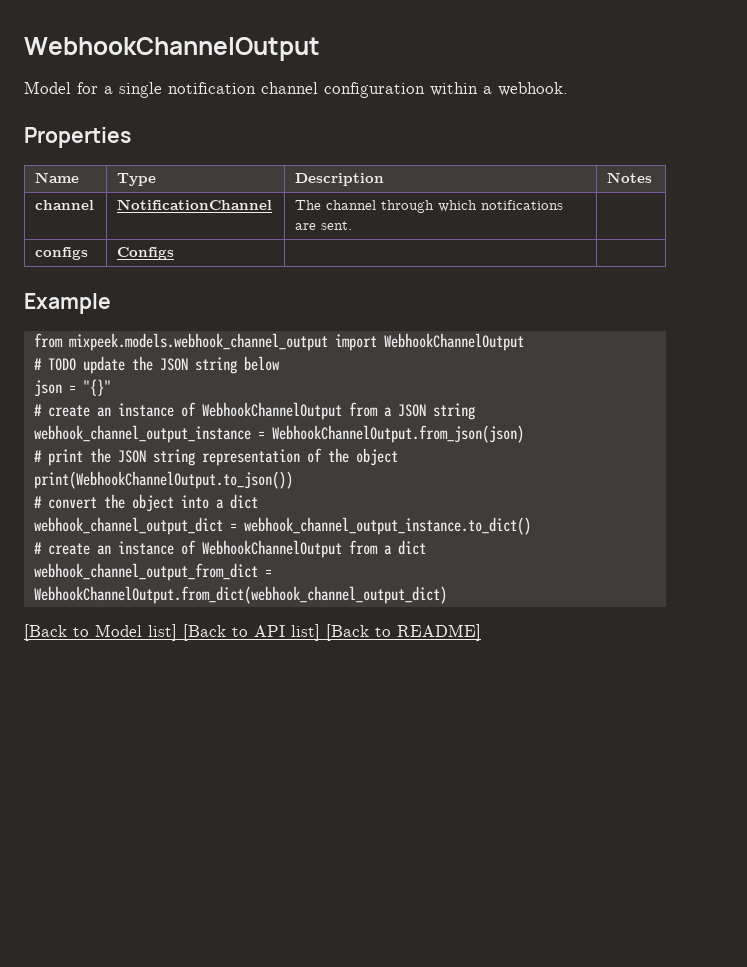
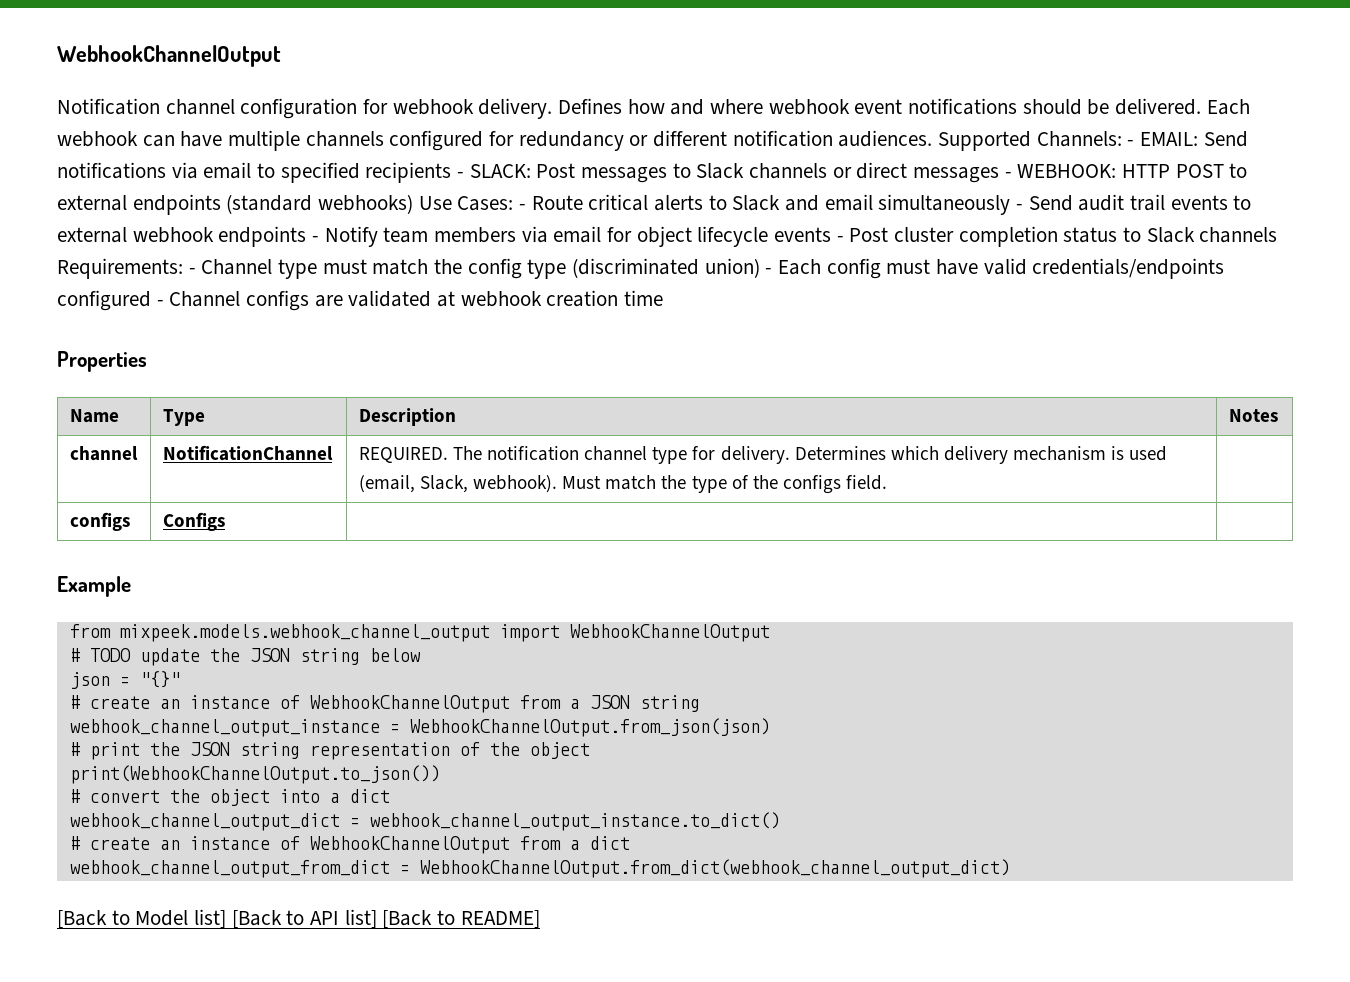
[24,37,320,61] [24,81,568,98] WebhookChannelOutput // Model for a single notification channel configuration within a webhook. -> [57,45,281,67] [57,98,1250,119] [57,130,1248,151] [57,162,1248,183] [57,194,1252,215] [57,226,1278,247] [57,258,1225,279] [57,290,664,311] WebhookChannelOutput // Notification channel configuration for webhook delivery. Defines how and where webhook event notifications should be delivered. Each webhook can have multiple channels configured for redundancy or different notification audiences. Supported Channels: - EMAIL: Send notifications via email to specified recipients - SLACK: Post messages to Slack channels or direct messages - WEBHOOK: HTTP POST to external endpoints (standard webhooks) Use Cases: - Route critical alerts to Slack and email simultaneously - Send audit trail events to external webhook endpoints - Notify team members via email for object lifecycle events - Post cluster completion status to Slack channels Requirements: - Channel type must match the config type (discriminated union) - Each config must have valid credentials/endpoints configured - Channel configs are validated at webhook creation time
[295,200,564,213] [295,221,353,230] The channel through which notifications are sent. -> [358,446,1168,464] [358,475,888,494] REQUIRED. The notification channel type for delivery. Determines which delivery mechanism is used (email, Slack, webhook). Must match the type of the configs field.

